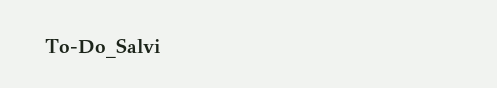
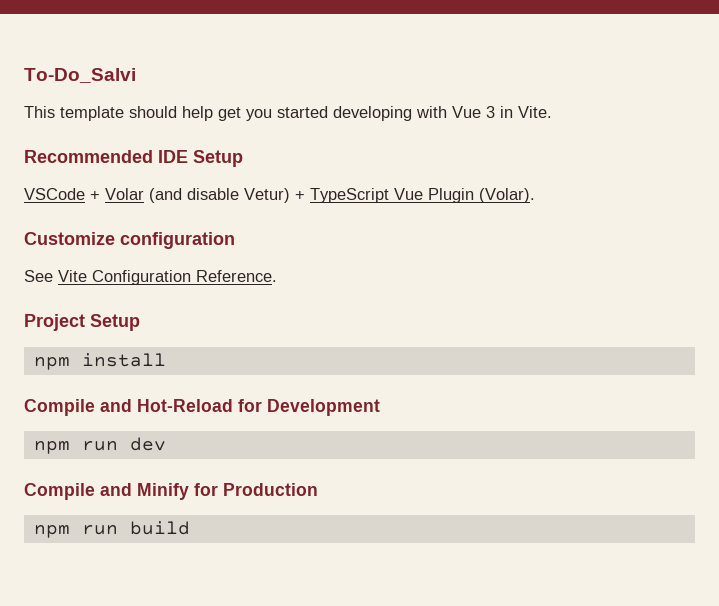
(160, 48) none -> [24,106,552,121] [24,150,243,167] [24,188,535,203] [24,232,235,249] [24,270,277,285] [24,314,140,331] [33,353,166,370] [24,399,380,416] [33,437,166,454] [24,483,318,500] [33,521,190,538] // This template should help get you started developing with Vue 3 in Vite. // Recommended IDE Setup // VSCode + Volar (and disable Vetur) + TypeScript Vue Plugin (Volar). // Customize configuration // See Vite Configuration Reference. // Project Setup // npm install // Compile and Hot-Reload for Development // npm run dev // Compile and Minify for Production // npm run build

